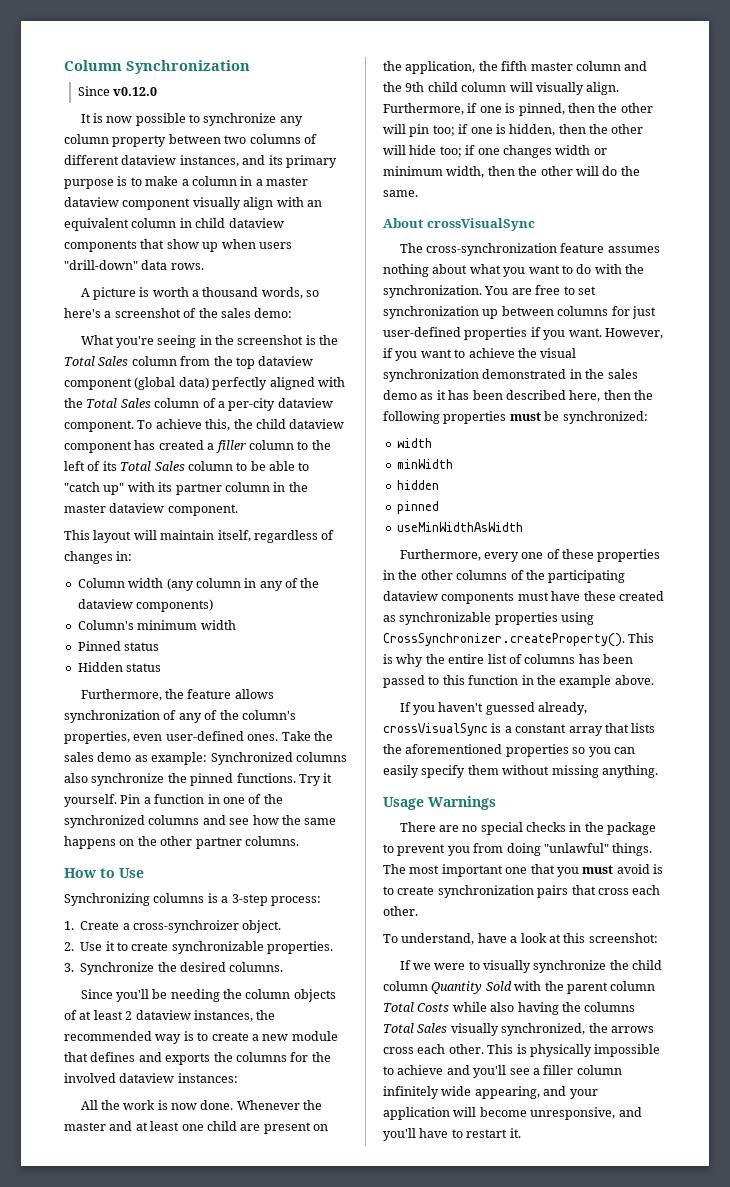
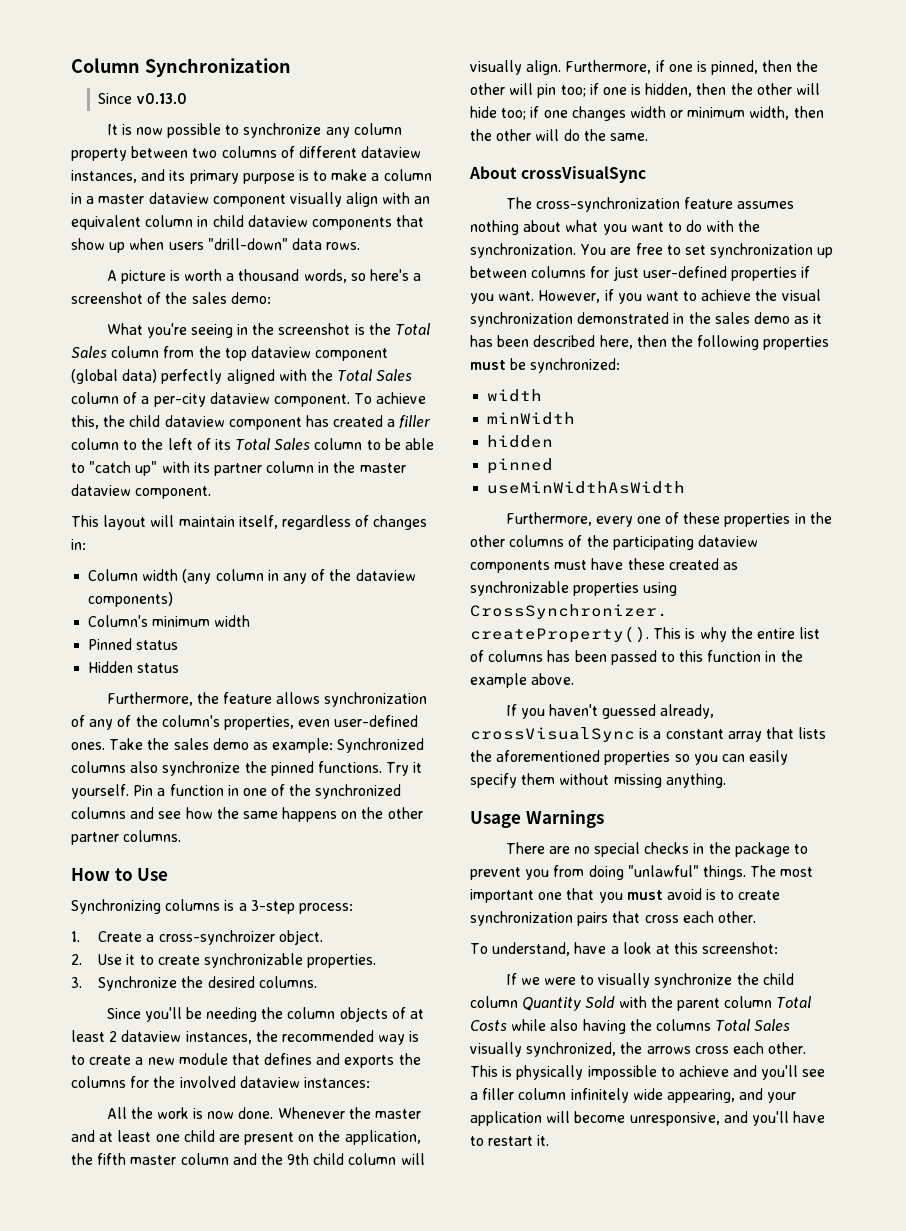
[113,87,158,96] v0.12.0 -> [136,93,188,104] v0.13.0

